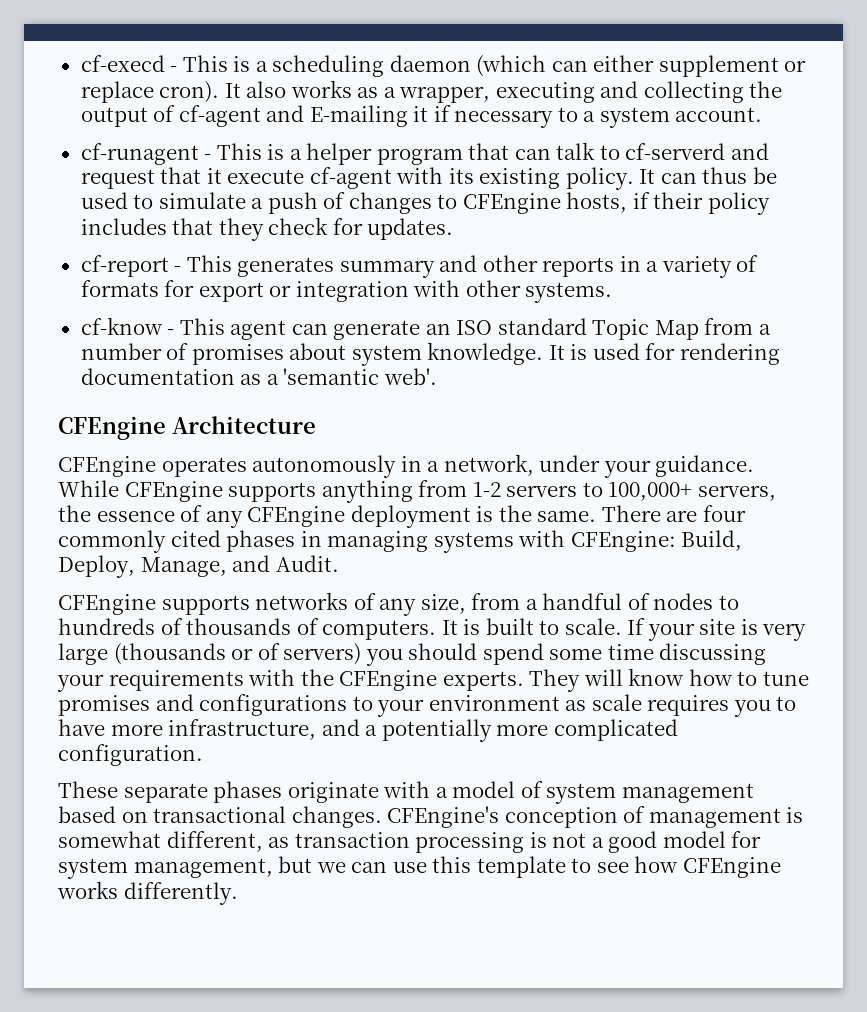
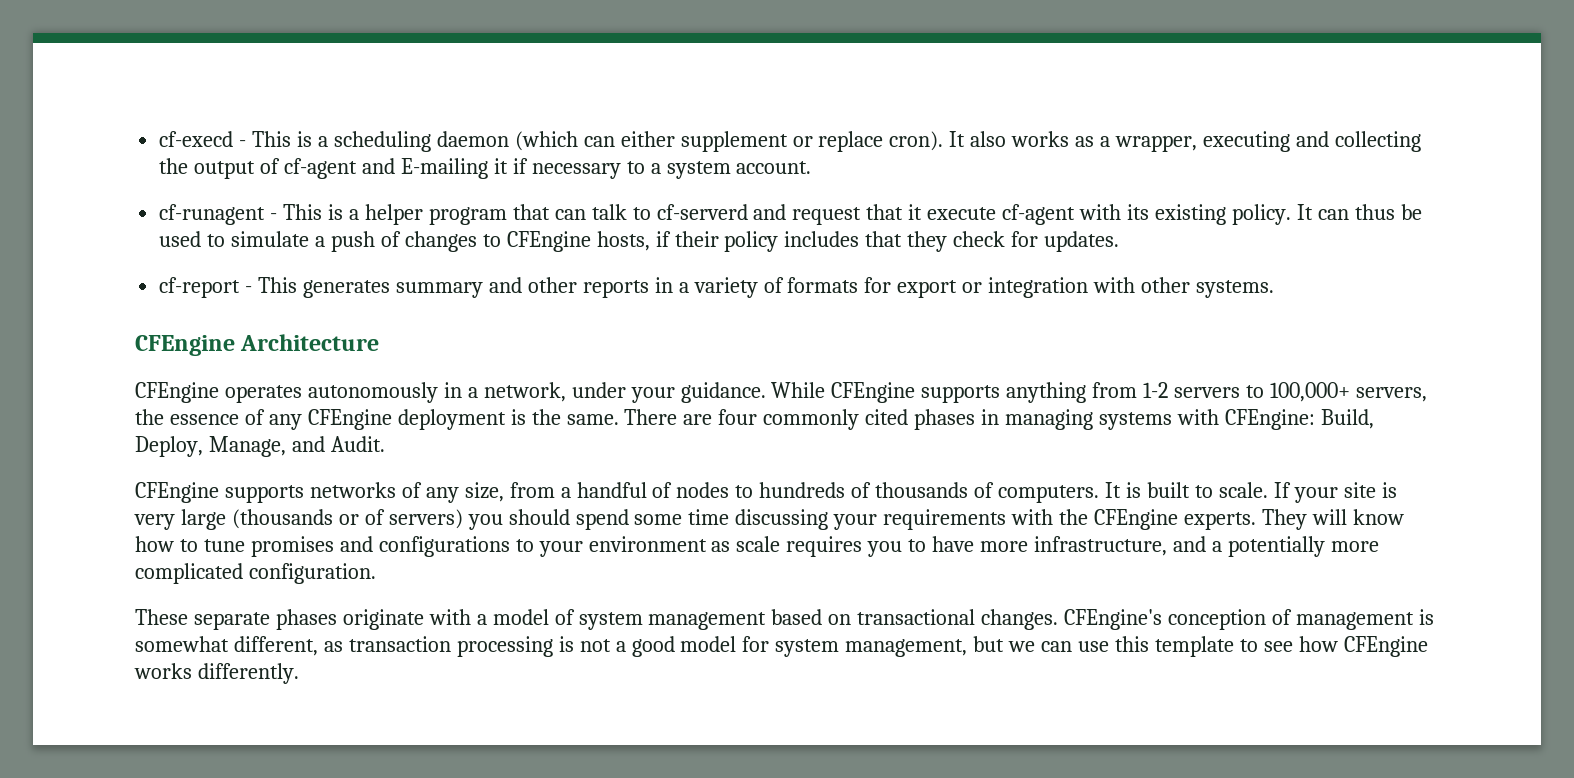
[80,317,771,340] [80,342,780,366] [80,368,437,385] // cf-know - This agent can generate an ISO standard Topic Map from a number of promises about system knowledge. It is used for rendering documentation as a 'semantic web'. -> (1275, 289) none

